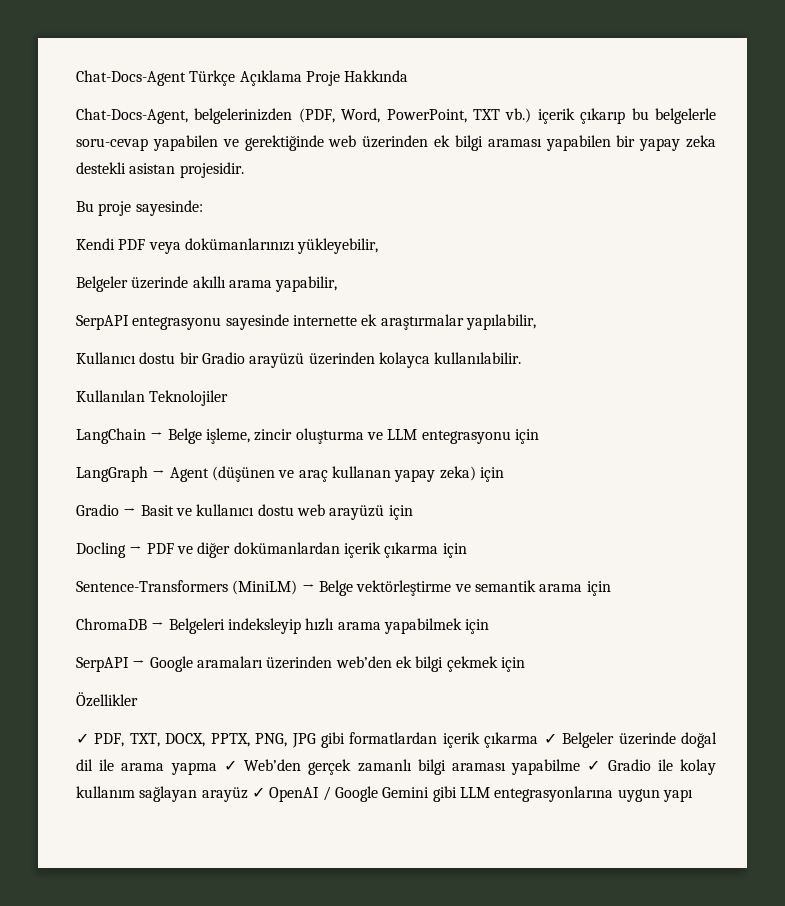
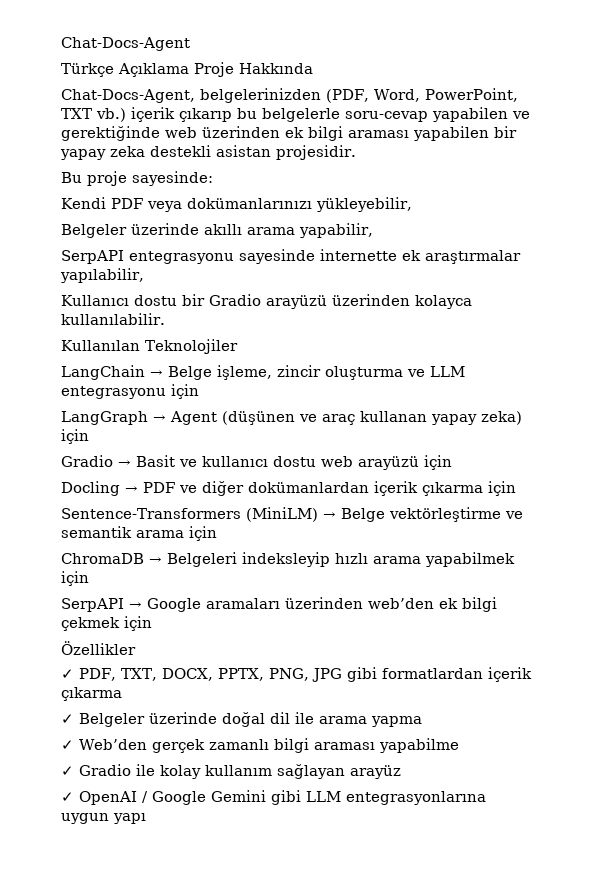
(186, 78) none -> (190, 44) //
(539, 740) none -> (122, 694) //
(217, 768) none -> (422, 721) //
(581, 767) none -> (459, 745) //
(248, 794) none -> (401, 772) //

